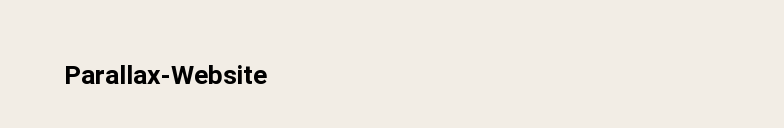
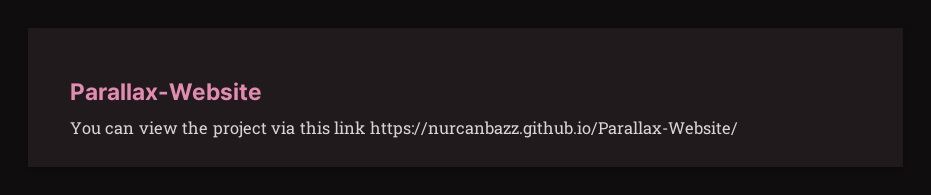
(267, 74) none -> [70,121,738,138] // You can view the project via this link https://nurcanbazz.github.io/Parallax-Website/

